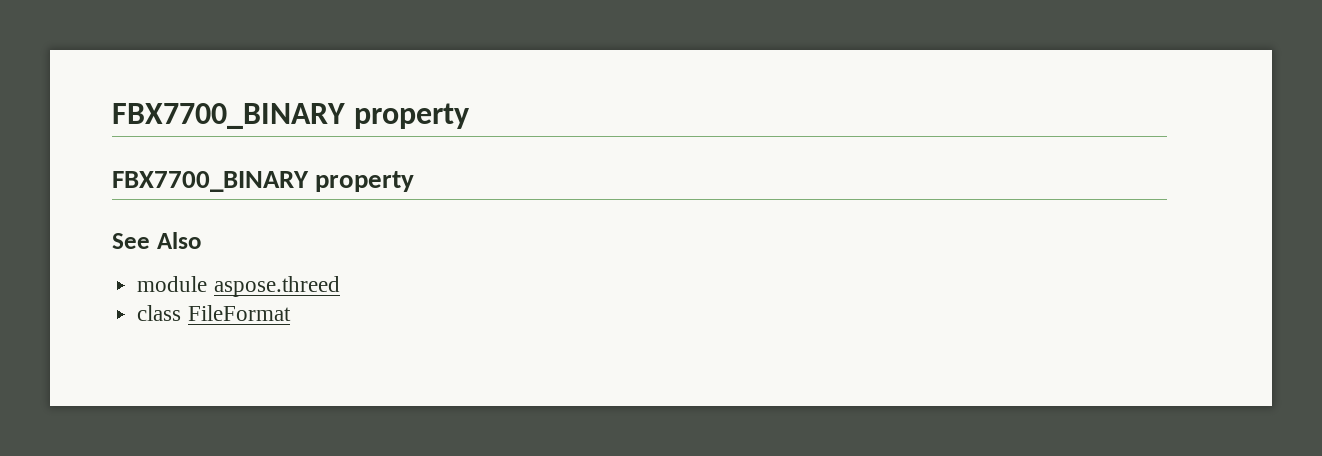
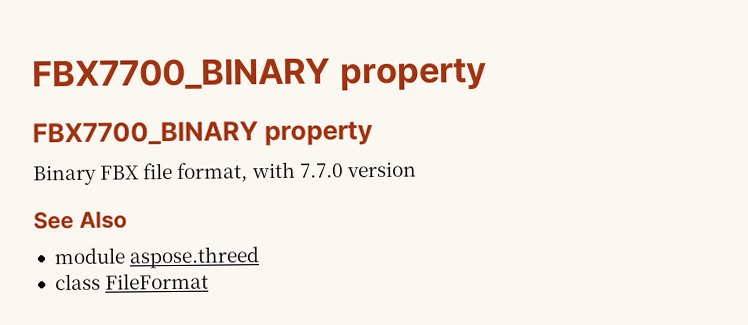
(415, 181) none -> [33,161,417,186] // Binary FBX file format, with 7.7.0 version

